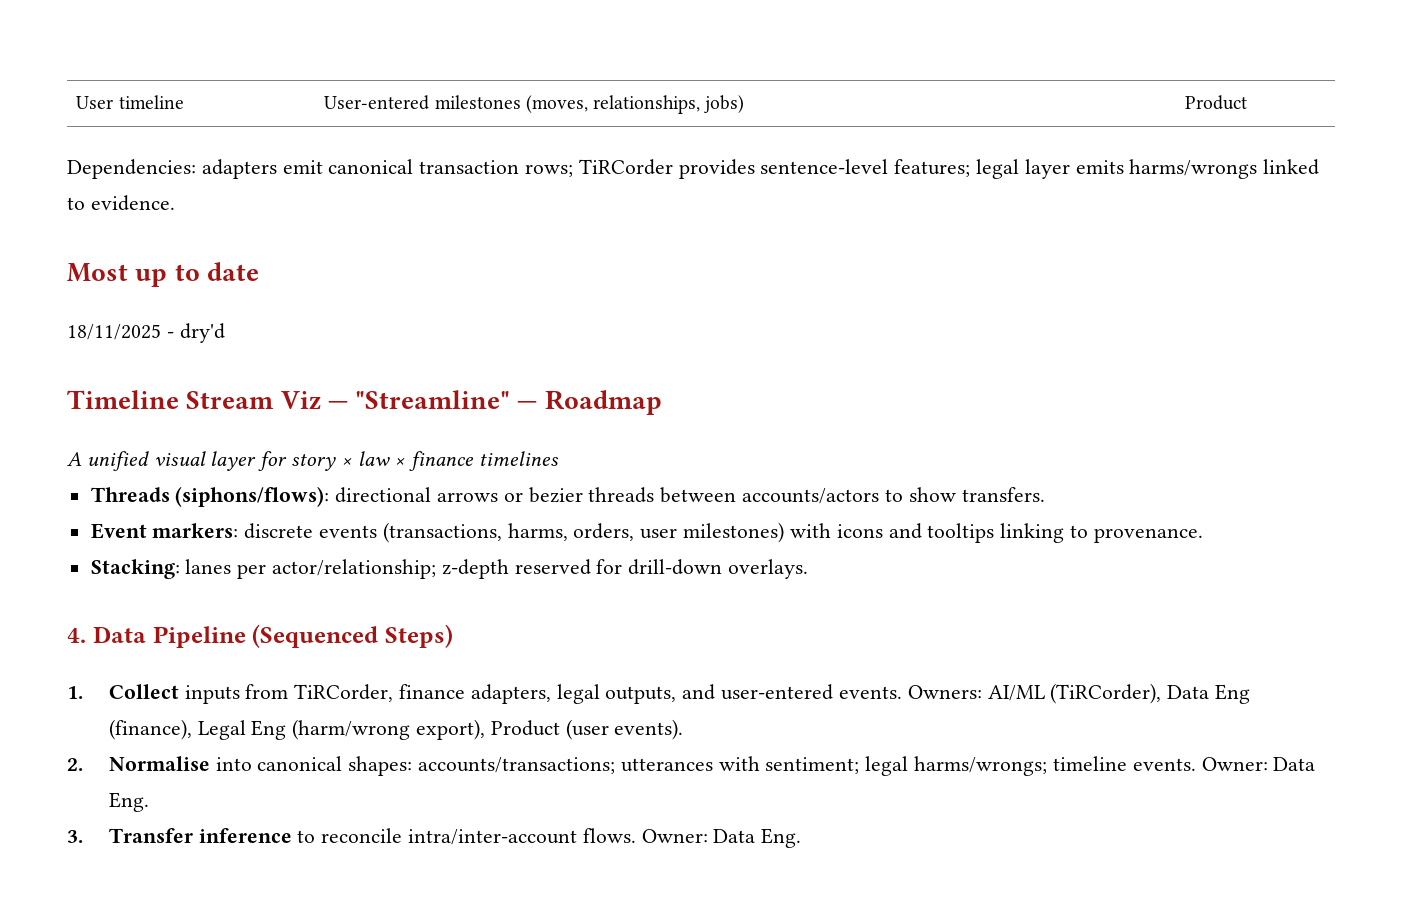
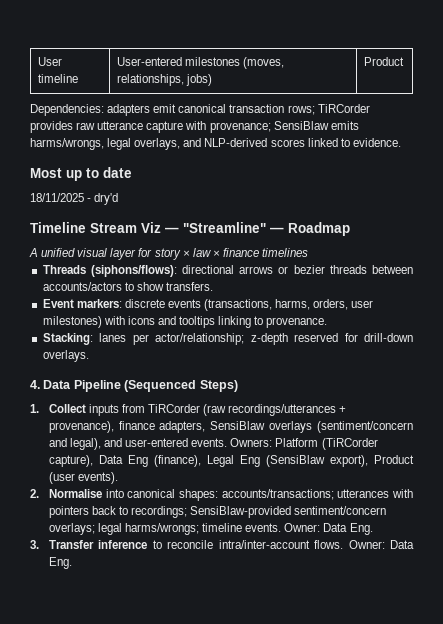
[760,159,1258,179] sentence-level features; legal layer emits harms/wrongs -> [76,121,359,133] [30,138,305,150] raw utterance capture with provenance; SensiBlaw emits harms/wrongs, legal overlays, and NLP-derived scores
[294,684,677,704] TiRCorder, finance adapters, legal outputs, -> [148,404,347,416] [48,421,413,433] [48,438,101,450] TiRCorder (raw recordings/utterances + provenance), finance adapters, SensiBlaw overlays (sentiment/concern and legal),
[987,683,1162,704] AI/ML (TiRCorder), -> [275,438,378,450] [48,455,93,467] Platform (TiRCorder capture),
[292,719,411,740] (harm/wrong -> [265,455,325,467] (SensiBlaw
[765,757,860,774] sentiment; -> [48,506,387,518] [48,523,95,535] pointers back to recordings; SensiBlaw-provided sentiment/concern overlays;

